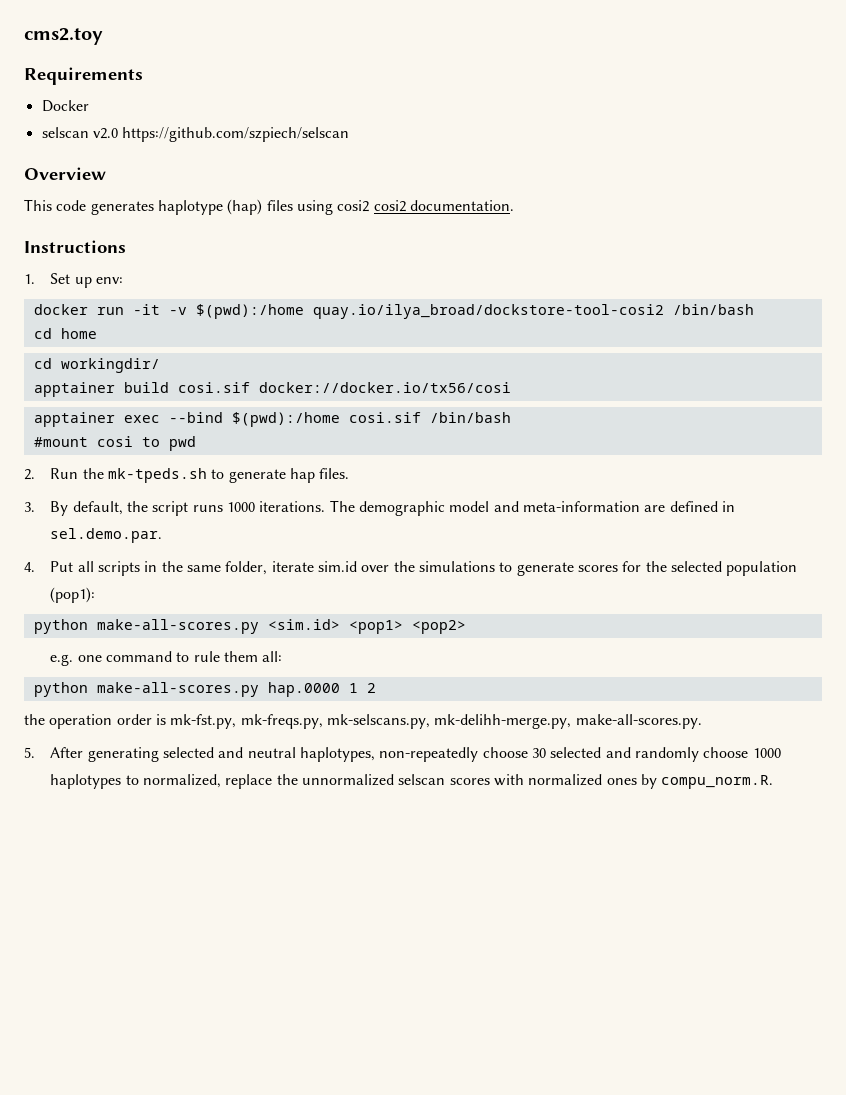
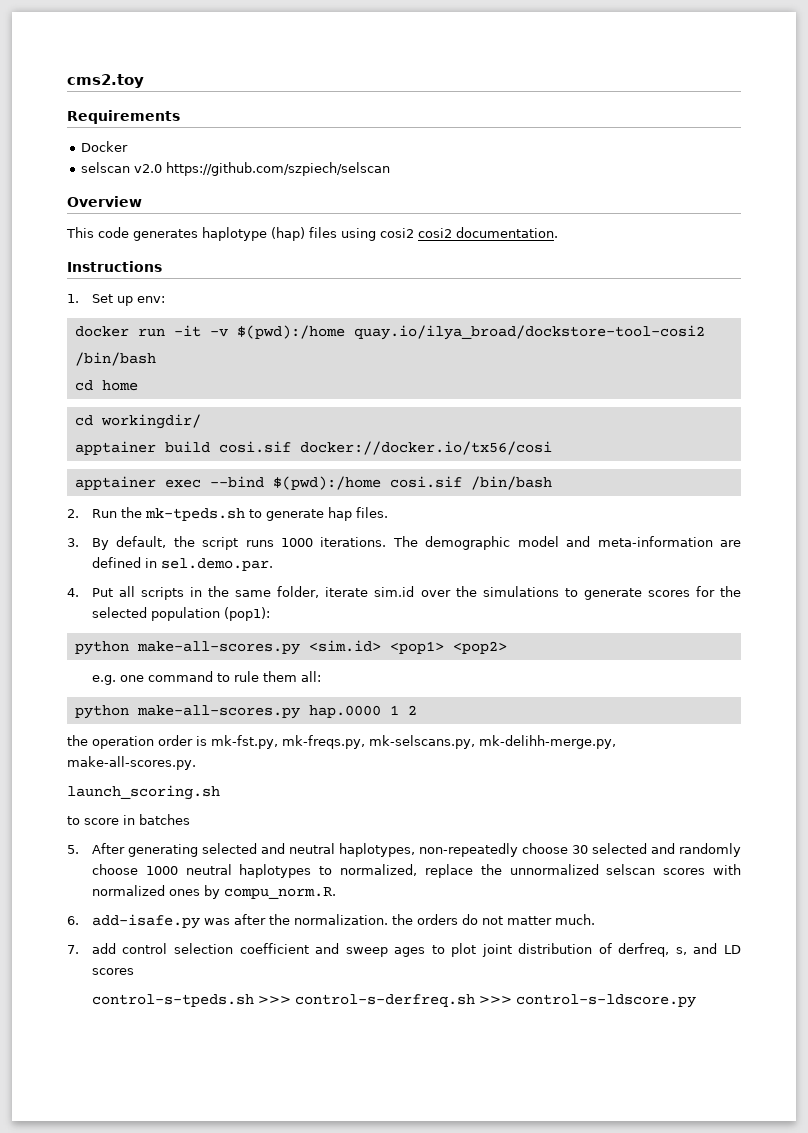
[33,436,196,451] // #mount cosi to pwd -> (552, 483) none
(702, 721) none -> [67,785,220,800] [67,814,190,825] // launch_scoring.sh // to score in batches
(781, 753) none -> [185,864,232,875] neutral
(774, 782) none -> [67,914,595,929] [67,943,742,957] [91,968,134,975] [91,994,696,1008] // 6. add-isafe.py was after the normalization. the orders do not matter much. // 7. add control selection coefficient and sweep ages to plot joint distribution of derfreq, s, and LD scores // control-s-tpeds.sh >>> control-s-derfreq.sh >>> control-s-ldscore.py

